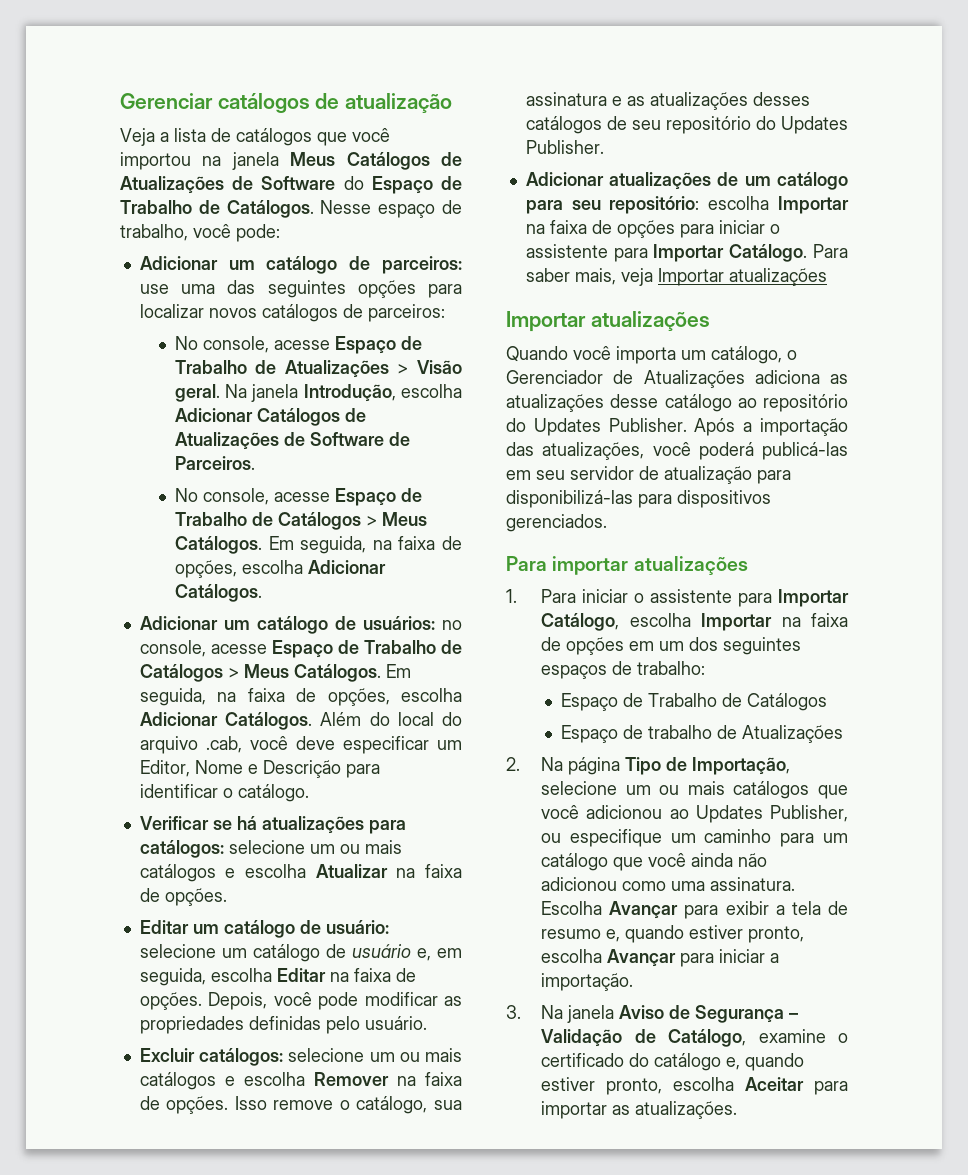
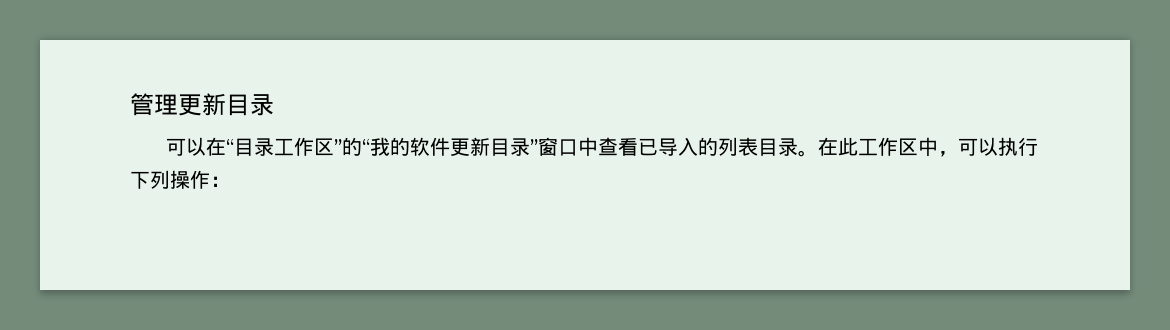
[120,93,453,113] [120,128,390,146] [120,152,462,170] [120,176,462,194] [120,200,462,218] [120,224,280,242] [139,256,462,274] [139,280,462,298] [139,304,445,322] [174,336,422,354] [174,360,462,378] [174,384,462,402] [174,408,366,426] [174,432,410,450] [174,456,255,470] [174,488,422,506] [174,512,427,530] [174,536,462,554] [174,560,386,578] [174,584,262,602] [139,616,462,634] [139,640,462,658] [139,664,411,682] [139,688,462,706] [139,712,462,730] [139,736,462,754] [139,760,380,778] [139,784,309,802] [139,816,406,834] [139,840,402,858] [139,864,462,882] [139,888,227,906] [139,920,389,938] [139,944,462,962] [139,968,416,986] [139,992,462,1010] [139,1016,427,1034] [139,1048,462,1066] [139,1072,462,1090] [139,1096,462,1114] [525,92,810,110] [525,116,848,134] [525,140,604,154] [525,172,848,190] [525,196,849,214] [525,220,780,238] [525,244,848,262] [525,268,827,286] [506,311,710,332] [506,346,797,364] [506,370,848,388] [506,394,848,412] [506,418,848,436] [506,442,848,460] [506,466,791,484] [506,490,771,508] [506,514,607,532] [506,556,748,575] [506,589,849,607] [541,613,848,631] [541,637,802,655] [541,661,706,679] [560,693,827,711] [560,725,843,743] [506,757,791,775] [541,781,848,799] [541,805,848,823] [541,829,848,847] [541,853,768,871] [541,877,796,891] [541,901,848,919] [541,925,805,943] [541,949,780,967] [541,973,634,991] [506,1005,799,1023] [541,1029,848,1047] [541,1053,805,1071] [541,1077,848,1095] [541,1101,738,1119] Gerenciar catálogos de atualização // Veja a lista de catálogos que você importou na janela Meus Catálogos de Atualizações de Software do Espaço de Trabalho de Catálogos. Nesse espaço de trabalho, você pode: // Adicionar um catálogo de parceiros: use uma das seguintes opções para localizar novos catálogos de parceiros: // No console, acesse Espaço de Trabalho de Atualizações > Visão geral. Na janela Introdução, escolha Adicionar Catálogos de Atualizações de Software de Parceiros. // No console, acesse Espaço de Trabalho de Catálogos > Meus Catálogos. Em seguida, na faixa de opções, escolha Adicionar Catálogos. // Adicionar um catálogo de usuários: no console, acesse Espaço de Trabalho de Catálogos > Meus Catálogos. Em seguida, na faixa de opções, escolha Adicionar Catálogos. Além do local do arquivo .cab, você deve especificar um Editor, Nome e Descrição para identificar o catálogo. // Verificar se há atualizações para catálogos: selecione um ou mais catálogos e escolha Atualizar na faixa de opções. // Editar um catálogo de usuário: selecione um catálogo de usuário e, em seguida, escolha Editar na faixa de opções. Depois, você pode modificar as propriedades definidas pelo usuário. // Excluir catálogos: selecione um ou mais catálogos e escolha Remover na faixa de opções. Isso remove o catálogo, sua assinatura e as atualizações desses catálogos de seu repositório do Updates Publisher. // Adicionar atualizações de um catálogo para seu repositório: escolha Importar na faixa de opções para iniciar o assistente para Importar Catálogo. Para saber mais, veja Importar atualizações // Importar atualizações // Quando você importa um catálogo, o Gerenciador de Atualizações adiciona as atualizações desse catálogo ao repositório do Updates Publisher. Após a importação das atualizações, você poderá publicá-las em seu servidor de atualização para disponibilizá-las para dispositivos gerenciados. // Para importar atualizações // 1. Para iniciar o assistente para Importar Catálogo, escolha Importar na faixa de opções em um dos seguintes espaços de trabalho: // Espaço de Trabalho de Catálogos // Espaço de trabalho de Atualizações // 2. Na página Tipo de Importação, selecione um ou mais catálogos que você adicionou ao Updates Publisher, ou especifique um caminho para um catálogo que você ainda não adicionou como uma assinatura. Escolha Avançar para exibir a tela de resumo e, quando estiver pronto, escolha Avançar para iniciar a importação. // 3. Na janela Aviso de Segurança – Validação de Catálogo, examine o certificado do catálogo e, quando estiver pronto, escolha Aceitar para importar as atualizações. -> [130,93,274,116] [165,137,1038,157] [130,170,230,189] 管理更新目录 // 可以在“目录工作区”的“我的软件更新目录”窗口中查看已导入的列表目录。在此工作区中，可以执行下列操作：

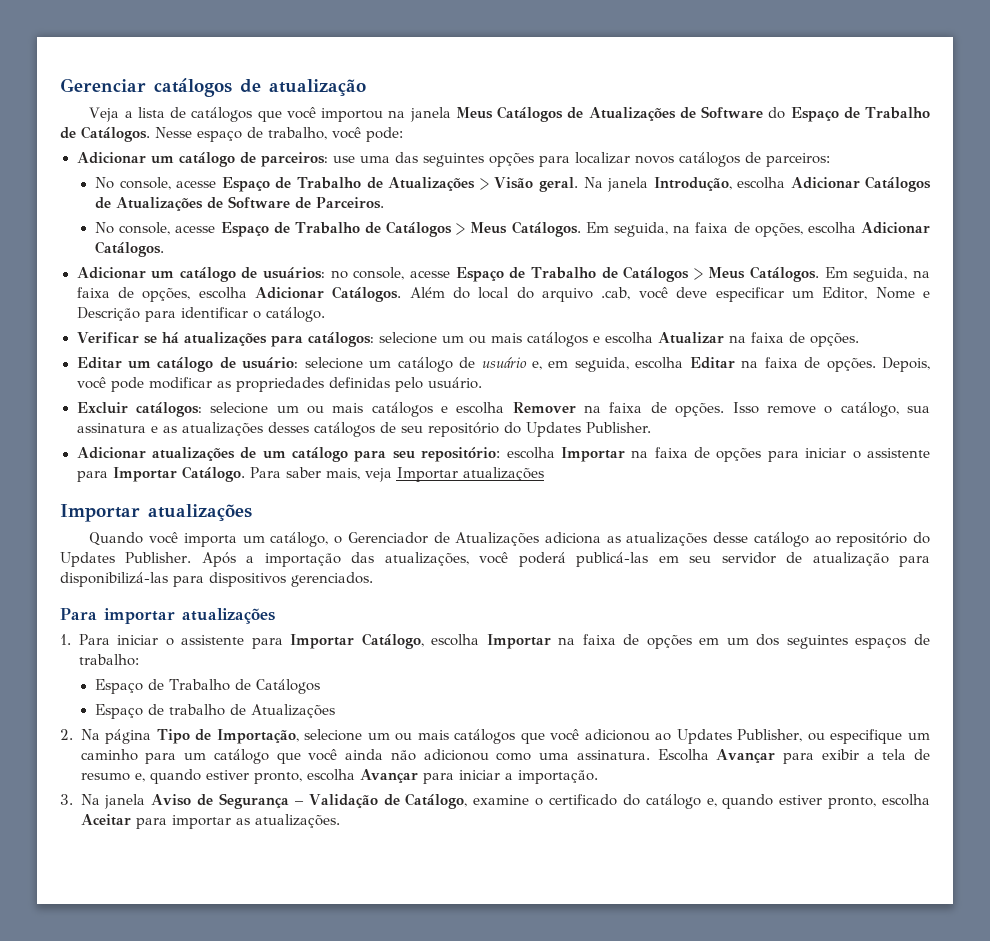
[130,93,274,116] [165,137,1038,157] [130,170,230,189] 管理更新目录 // 可以在“目录工作区”的“我的软件更新目录”窗口中查看已导入的列表目录。在此工作区中，可以执行下列操作： -> [60,78,366,97] [89,106,931,122] [60,126,403,142] [76,152,830,167] [94,176,931,192] [94,196,384,211] [94,221,931,237] [94,241,164,257] [76,266,931,282] [76,286,930,302] [76,307,325,322] [76,332,860,347] [76,357,930,372] [76,377,482,392] [76,402,930,417] [76,422,652,437] [76,447,930,462] [76,466,544,482] [60,504,252,522] [89,532,930,547] [60,552,931,567] [60,572,373,587] [60,608,275,624] [60,633,931,649] [78,654,139,666] [94,679,320,694] [94,704,335,719] [60,729,931,744] [80,749,930,764] [80,769,599,784] [60,793,930,809] [80,814,340,829] Gerenciar catálogos de atualização // Veja a lista de catálogos que você importou na janela Meus Catálogos de Atualizações de Software do Espaço de Trabalho de Catálogos. Nesse espaço de trabalho, você pode: // Adicionar um catálogo de parceiros: use uma das seguintes opções para localizar novos catálogos de parceiros: // No console, acesse Espaço de Trabalho de Atualizações > Visão geral. Na janela Introdução, escolha Adicionar Catálogos de Atualizações de Software de Parceiros. // No console, acesse Espaço de Trabalho de Catálogos > Meus Catálogos. Em seguida, na faixa de opções, escolha Adicionar Catálogos. // Adicionar um catálogo de usuários: no console, acesse Espaço de Trabalho de Catálogos > Meus Catálogos. Em seguida, na faixa de opções, escolha Adicionar Catálogos. Além do local do arquivo .cab, você deve especificar um Editor, Nome e Descrição para identificar o catálogo. // Verificar se há atualizações para catálogos: selecione um ou mais catálogos e escolha Atualizar na faixa de opções. // Editar um catálogo de usuário: selecione um catálogo de usuário e, em seguida, escolha Editar na faixa de opções. Depois, você pode modificar as propriedades definidas pelo usuário. // Excluir catálogos: selecione um ou mais catálogos e escolha Remover na faixa de opções. Isso remove o catálogo, sua assinatura e as atualizações desses catálogos de seu repositório do Updates Publisher. // Adicionar atualizações de um catálogo para seu repositório: escolha Importar na faixa de opções para iniciar o assistente para Importar Catálogo. Para saber mais, veja Importar atualizações // Importar atualizações // Quando você importa um catálogo, o Gerenciador de Atualizações adiciona as atualizações desse catálogo ao repositório do Updates Publisher. Após a importação das atualizações, você poderá publicá-las em seu servidor de atualização para disponibilizá-las para dispositivos gerenciados. // Para importar atualizações // 1. Para iniciar o assistente para Importar Catálogo, escolha Importar na faixa de opções em um dos seguintes espaços de trabalho: // Espaço de Trabalho de Catálogos // Espaço de trabalho de Atualizações // 2. Na página Tipo de Importação, selecione um ou mais catálogos que você adicionou ao Updates Publisher, ou especifique um caminho para um catálogo que você ainda não adicionou como uma assinatura. Escolha Avançar para exibir a tela de resumo e, quando estiver pronto, escolha Avançar para iniciar a importação. // 3. Na janela Aviso de Segurança – Validação de Catálogo, examine o certificado do catálogo e, quando estiver pronto, escolha Aceitar para importar as atualizações.

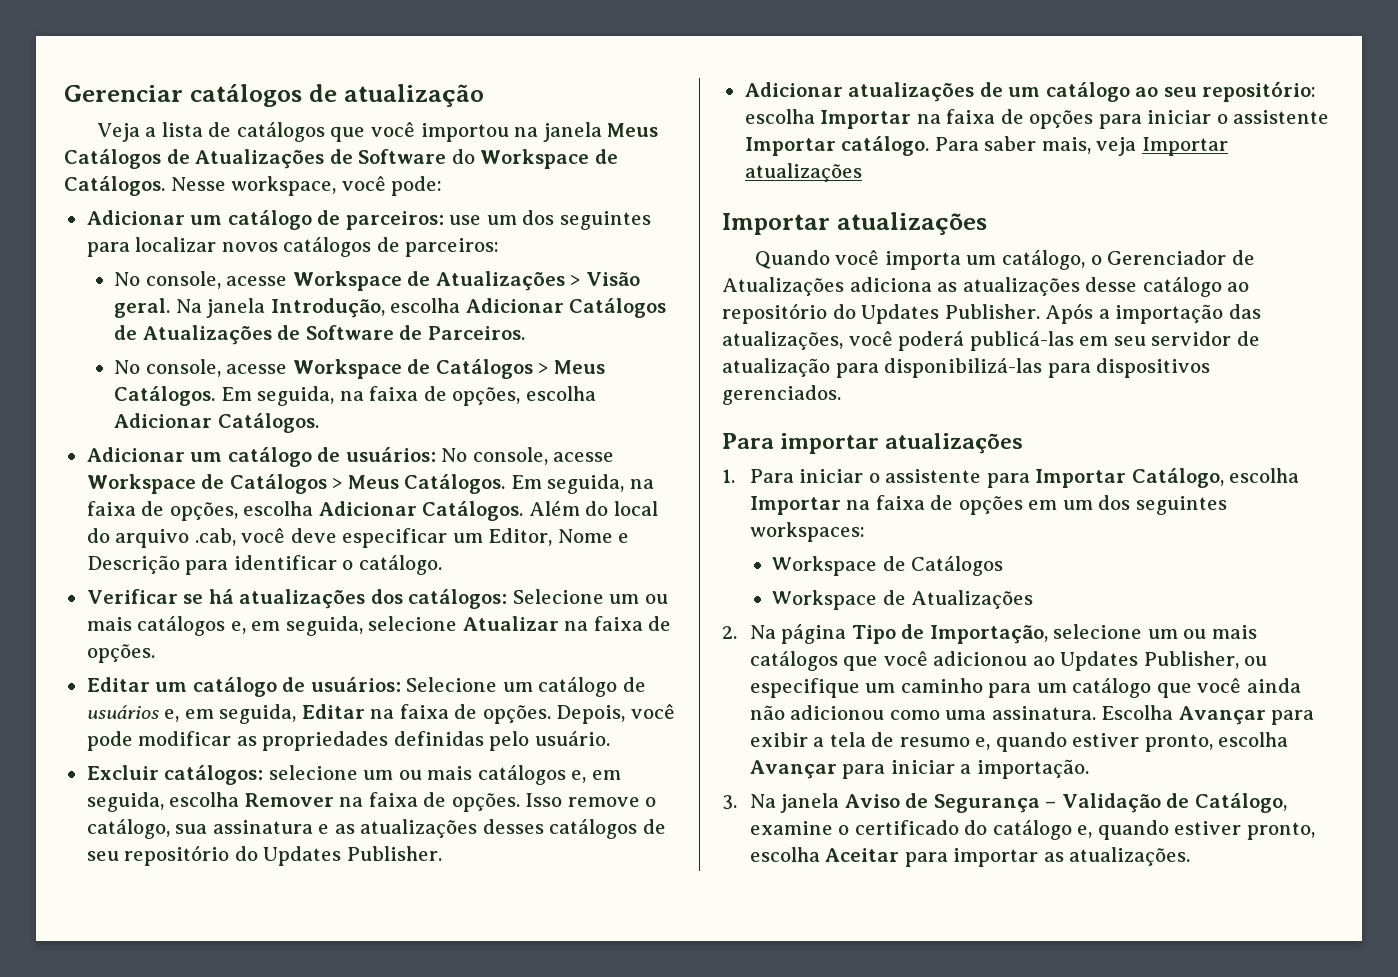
[790,107,931,122] [60,126,327,142] Espaço de Trabalho de Catálogos. Nesse espaço de trabalho, -> [480,149,618,169] [64,176,337,196] Workspace de Catálogos. Nesse workspace,
[359,152,534,167] uma das seguintes opções -> [486,210,651,230] um dos seguintes
[221,177,362,192] Espaço de Trabalho -> [292,271,402,291] Workspace
[220,222,360,237] Espaço de Trabalho -> [292,359,402,379] Workspace
[330,267,596,282] no console, acesse Espaço de Trabalho -> [441,447,615,465] [86,474,196,494] No console, acesse Workspace
[271,332,654,347] para catálogos: selecione um ou mais catálogos e escolha -> [370,589,668,609] [86,616,458,636] dos catálogos: Selecione um ou mais catálogos e, em seguida, selecione
[242,357,684,372] usuário: selecione um catálogo de usuário e, em seguida, escolha -> [310,677,646,697] [86,704,297,724] usuários: Selecione um catálogo de usuários e, em seguida,
[441,406,449,413] e -> [571,770,621,783] [86,792,164,812] e, em seguida,
[354,451,387,462] para -> [1135,87,1159,97] ao
[76,466,245,482] para Importar Catálogo. -> [744,136,930,156] Importar catálogo.
[855,634,931,649] [78,654,139,666] [94,679,230,694] espaços de trabalho: // Espaço de Trabalho -> [749,522,865,542] [772,556,878,576] workspaces: // Workspace
[94,704,225,719] Espaço de trabalho -> [772,590,878,610] Workspace

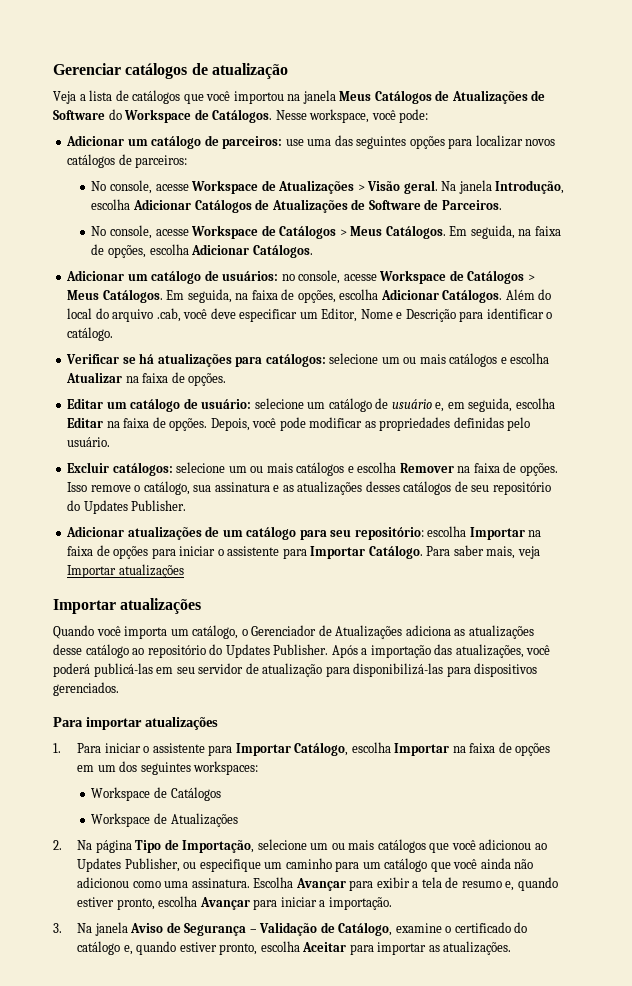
[486,210,651,230] um dos seguintes -> [307,135,445,149] uma das seguintes opções
[441,448,468,462] No -> [281,274,295,281] no
[370,589,668,609] [86,616,458,636] dos catálogos: Selecione um ou mais catálogos e, em seguida, selecione -> [235,353,550,367] para catálogos: selecione um ou mais catálogos e escolha
[310,677,646,697] [86,704,297,724] usuários: Selecione um catálogo de usuários e, em seguida, -> [201,398,555,412] usuário: selecione um catálogo de usuário e, em seguida, escolha
[571,770,621,783] [86,792,164,812] e, em seguida, -> [347,466,354,473] e
[1135,87,1159,97] ao -> [299,530,327,540] para
[744,136,930,156] Importar catálogo. -> [282,545,423,559] para Importar Catálogo.

